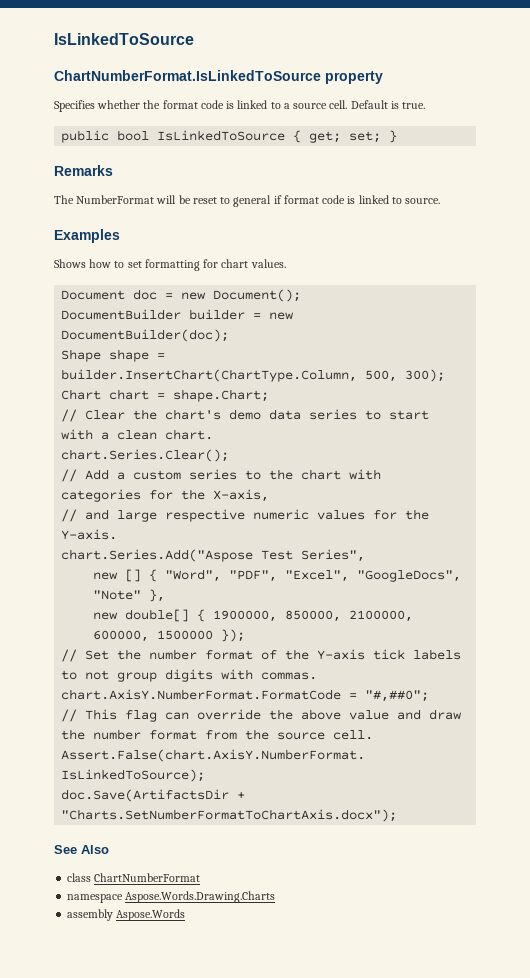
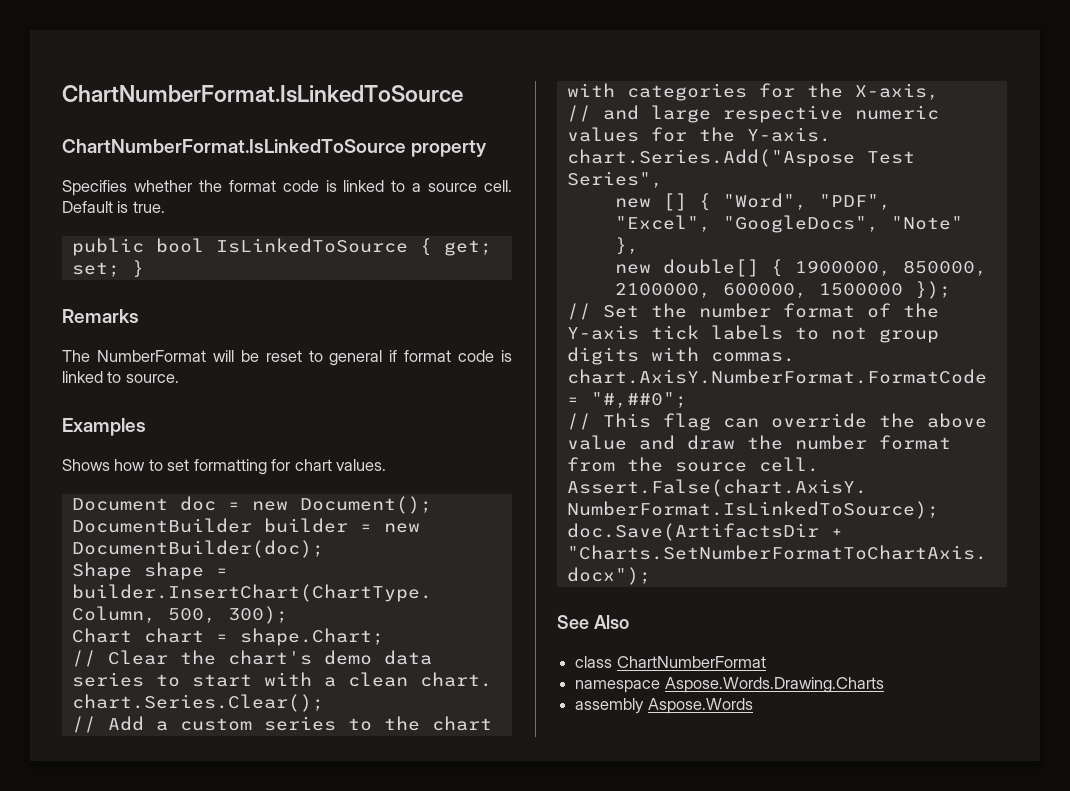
[54,33,194,45] IsLinkedToSource -> [62,85,463,103] ChartNumberFormat.IsLinkedToSource

